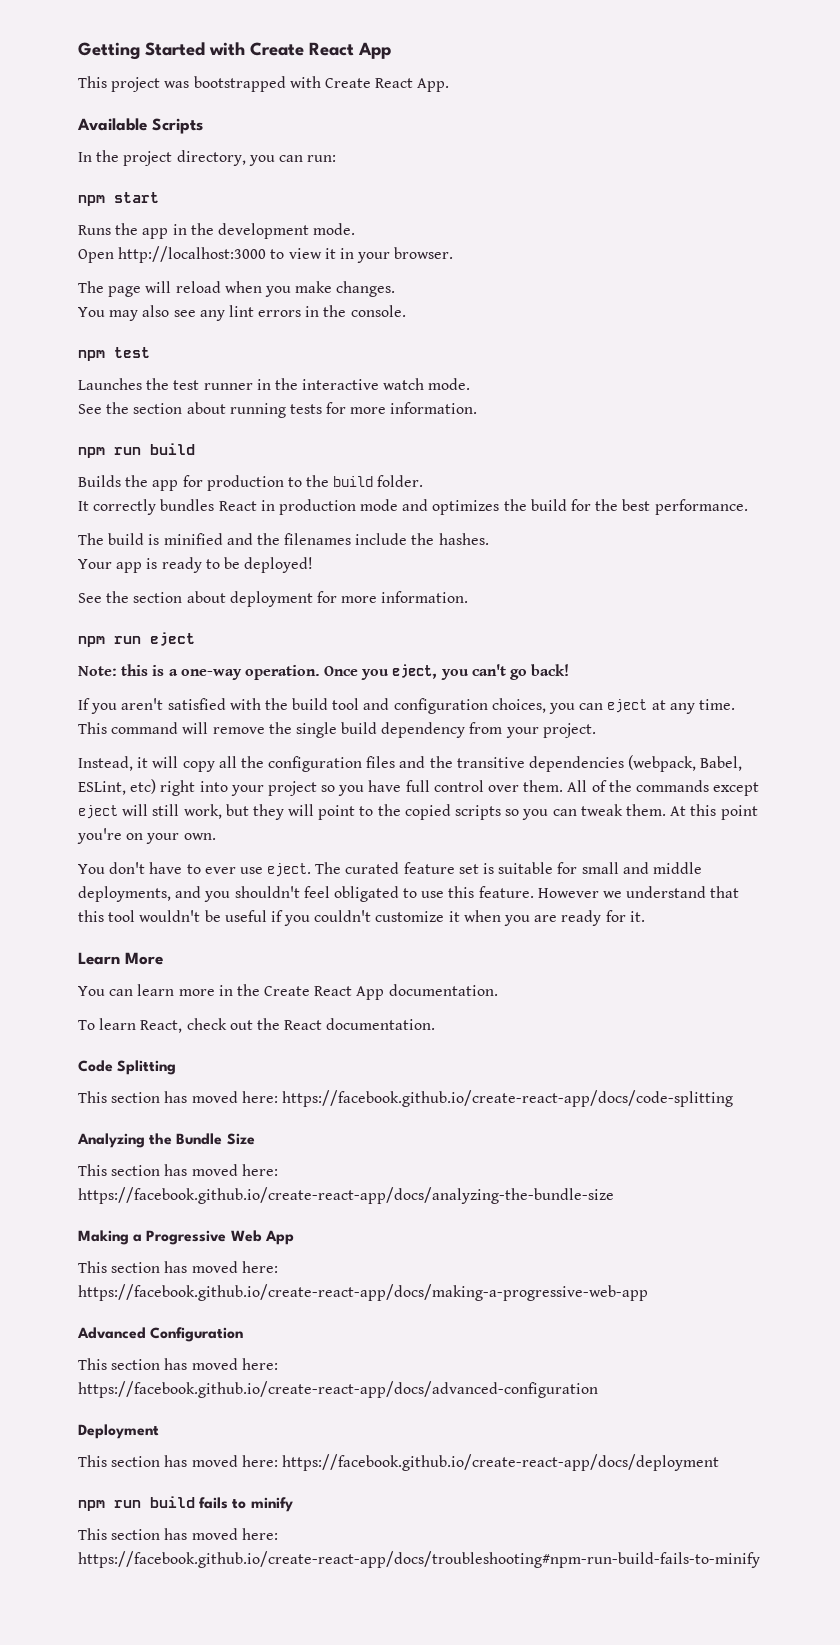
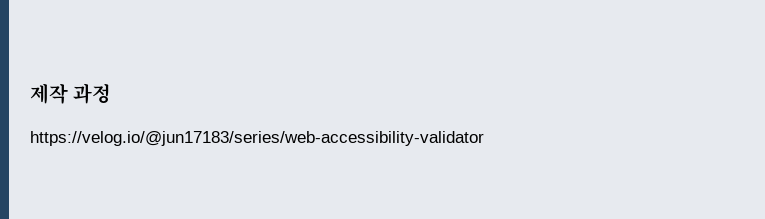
[78,42,391,60] [78,76,450,92] [77,118,203,134] [78,150,337,166] [78,192,159,206] [78,223,356,239] [78,246,454,263] [78,281,396,297] [78,305,406,321] [78,347,150,361] [78,378,471,390] [78,402,478,418] [78,443,195,458] [78,475,424,491] [78,499,748,515] [78,533,489,545] [78,557,314,573] [78,591,469,607] [78,632,195,647] [78,664,570,680] [78,698,735,714] [78,722,596,738] [78,755,743,772] [78,779,760,796] [78,804,758,820] [77,828,216,844] [78,862,702,877] [78,886,740,902] [78,910,645,926] [78,952,163,965] [78,984,498,1000] [78,1018,436,1033] [78,1060,177,1075] [78,1090,733,1107] [77,1133,255,1148] [78,1164,278,1176] [78,1187,614,1204] [78,1230,294,1245] [78,1261,278,1273] [78,1284,648,1301] [77,1327,244,1342] [78,1358,278,1370] [78,1381,598,1398] [78,1424,159,1439] [78,1454,719,1471] [78,1496,293,1512] [78,1528,278,1540] [78,1551,760,1568] Getting Started with Create React App // This project was bootstrapped with Create React App. // Available Scripts // In the project directory, you can run: // npm start // Runs the app in the development mode. // Open http://localhost:3000 to view it in your browser. // The page will reload when you make changes. // You may also see any lint errors in the console. // npm test // Launches the test runner in the interactive watch mode. // See the section about running tests for more information. // npm run build // Builds the app for production to the build folder. // It correctly bundles React in production mode and optimizes the build for the best performance. // The build is minified and the filenames include the hashes. // Your app is ready to be deployed! // See the section about deployment for more information. // npm run eject // Note: this is a one-way operation. Once you eject, you can't go back! // If you aren't satisfied with the build tool and configuration choices, you can eject at any time. This command will remove the single build dependency from your project. // Instead, it will copy all the configuration files and the transitive dependencies (webpack, Babel, ESLint, etc) right into your project so you have full control over them. All of the commands except eject will still work, but they will point to the copied scripts so you can tweak them. At this point you're on your own. // You don't have to ever use eject. The curated feature set is suitable for small and middle deployments, and you shouldn't feel obligated to use this feature. However we understand that this tool wouldn't be useful if you couldn't customize it when you are ready for it. // Learn More // You can learn more in the Create React App documentation. // To learn React, check out the React documentation. // Code Splitting // This section has moved here: https://facebook.github.io/create-react-app/docs/code-splitting // Analyzing the Bundle Size // This section has moved here: https://facebook.github.io/create-react-app/docs/analyzing-the-bundle-size // Making a Progressive Web App // This section has moved here: https://facebook.github.io/create-react-app/docs/making-a-progressive-web-app // Advanced Configuration // This section has moved here: https://facebook.github.io/create-react-app/docs/advanced-configuration // Deployment // This section has moved here: https://facebook.github.io/create-react-app/docs/deployment // npm run build fails to minify // This section has moved here: https://facebook.github.io/create-react-app/docs/troubleshooting#npm-run-build-fails-to-minify -> [30,83,112,104] [30,131,484,146] 제작 과정 // https://velog.io/@jun17183/series/web-accessibility-validator

